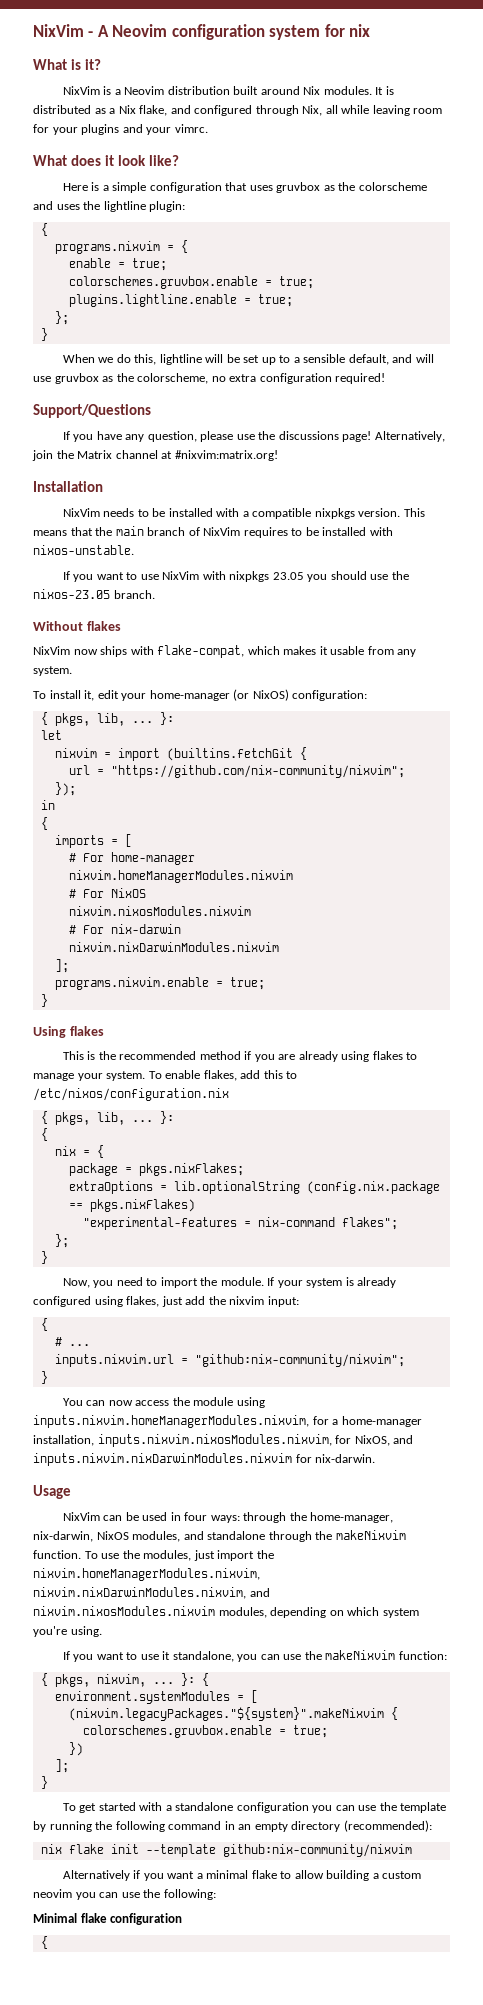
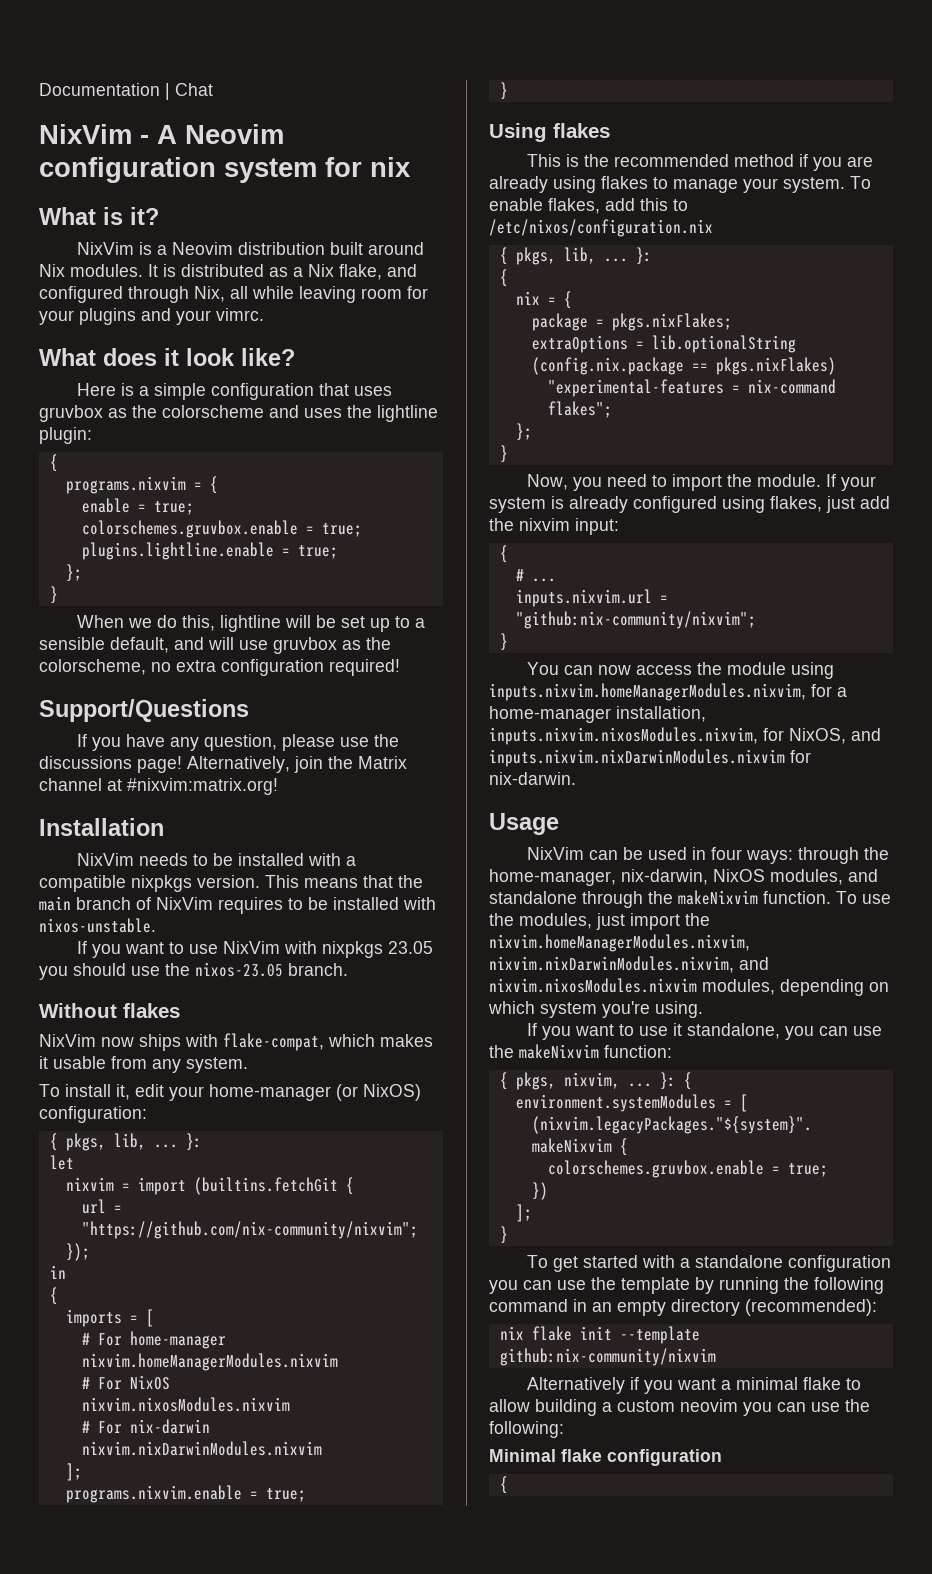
(33, 30) none -> [39,83,213,100] Documentation | Chat //

